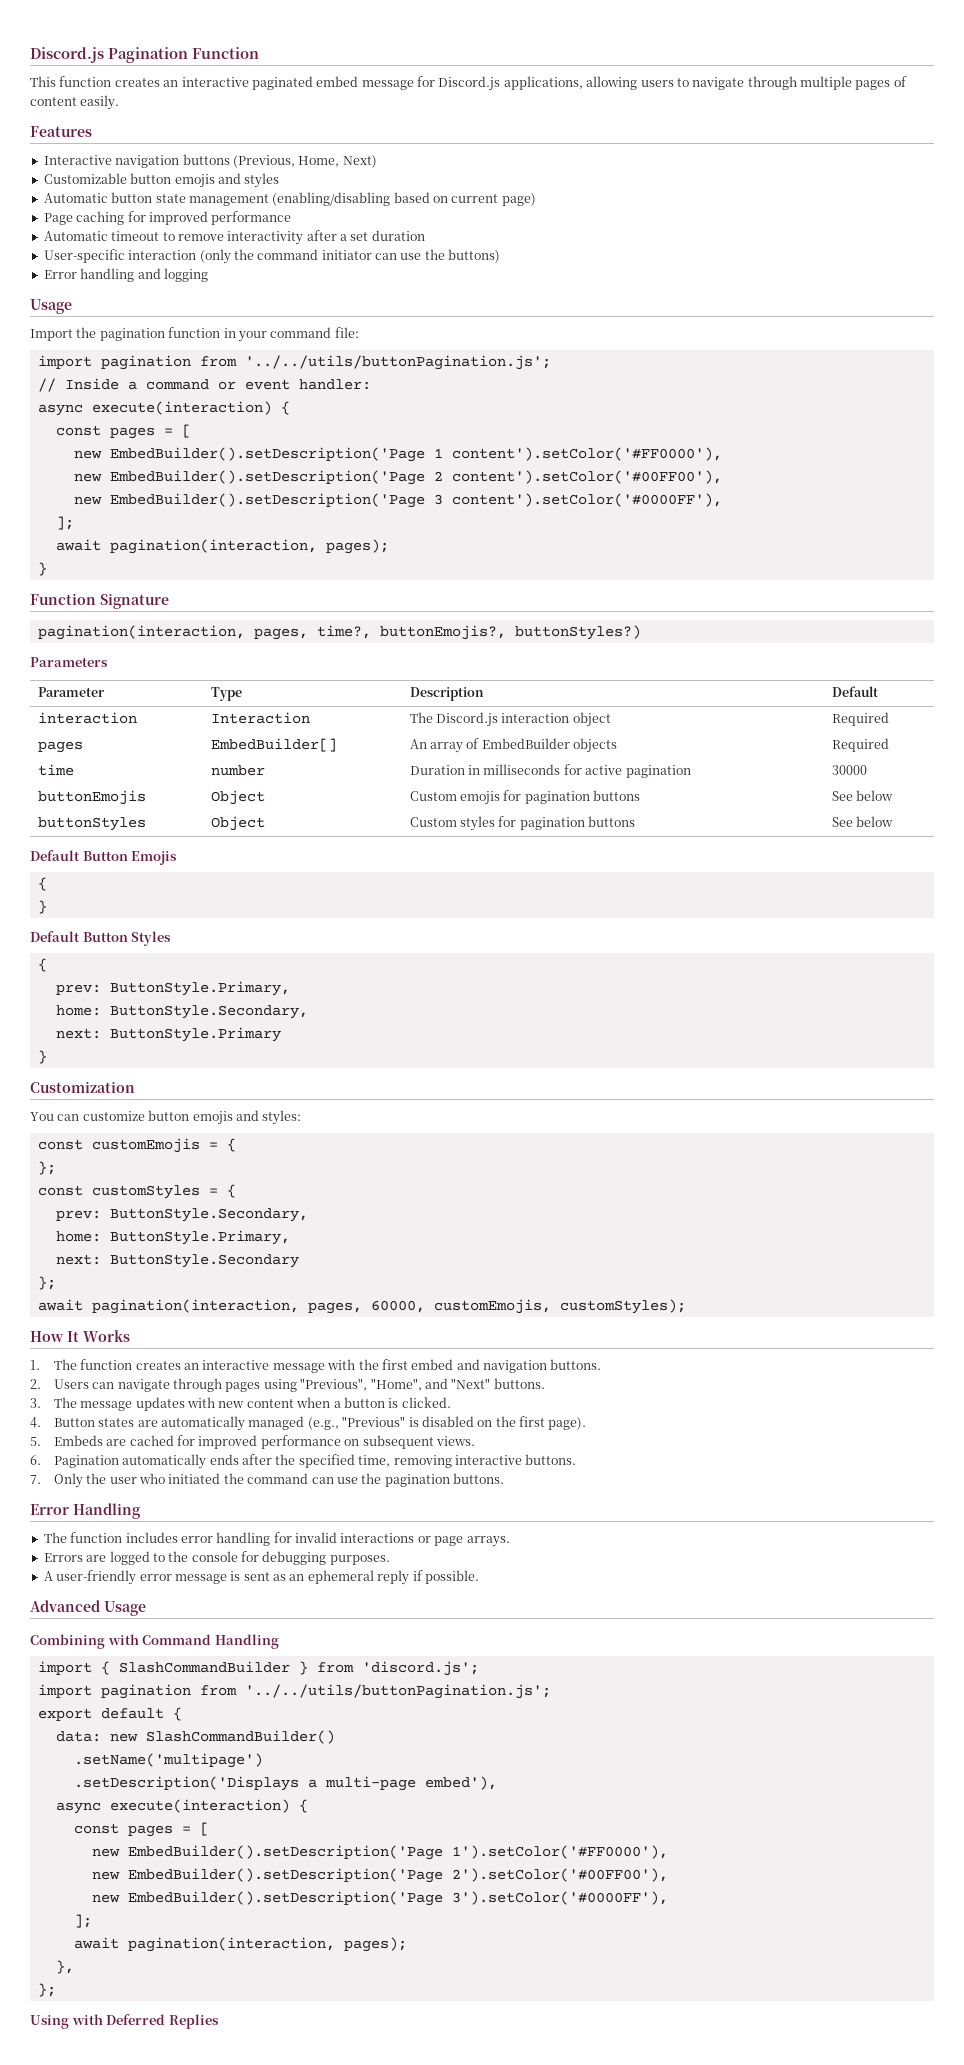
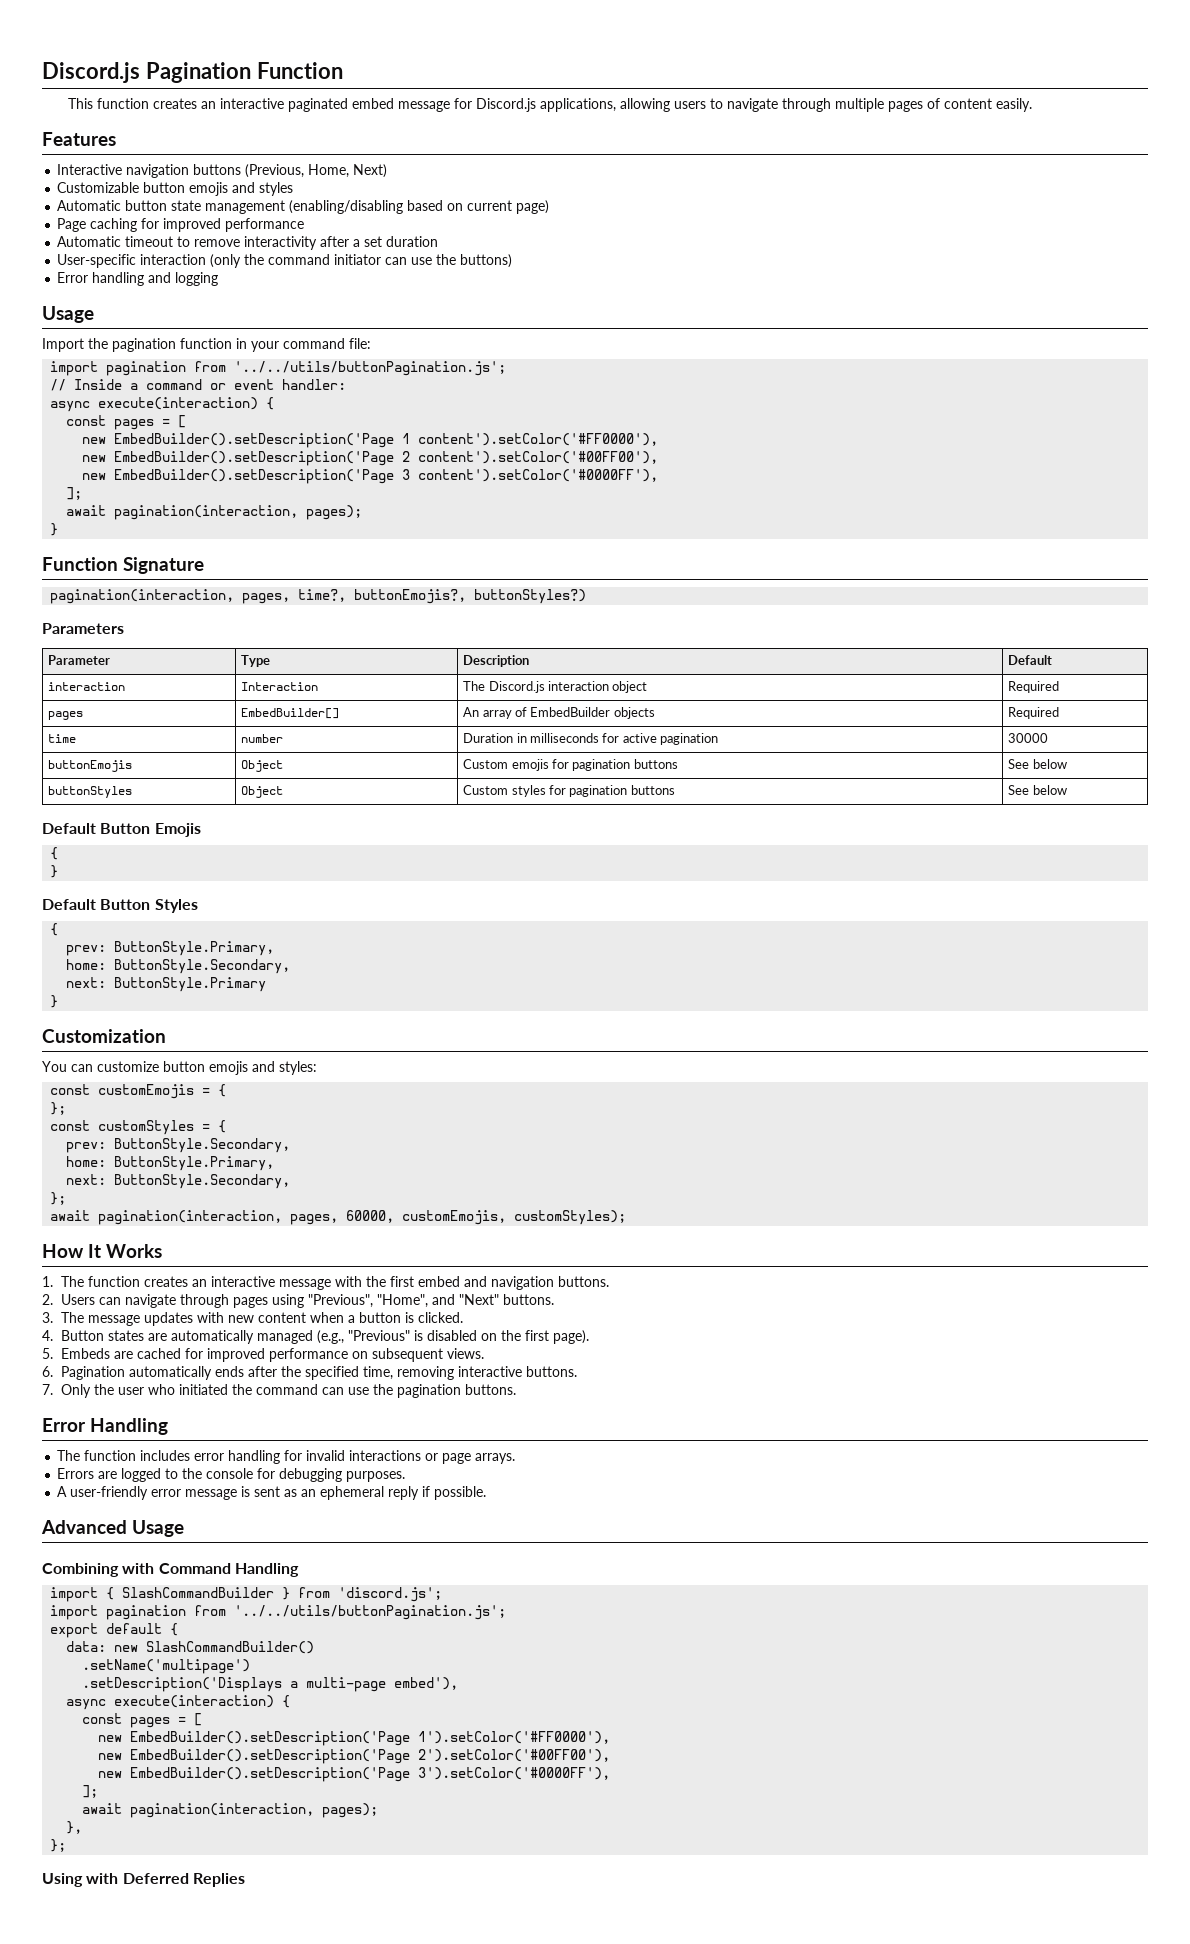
[109,1254,299,1268] ButtonStyle.Secondary -> [114,1174,291,1189] ButtonStyle.Secondary,

